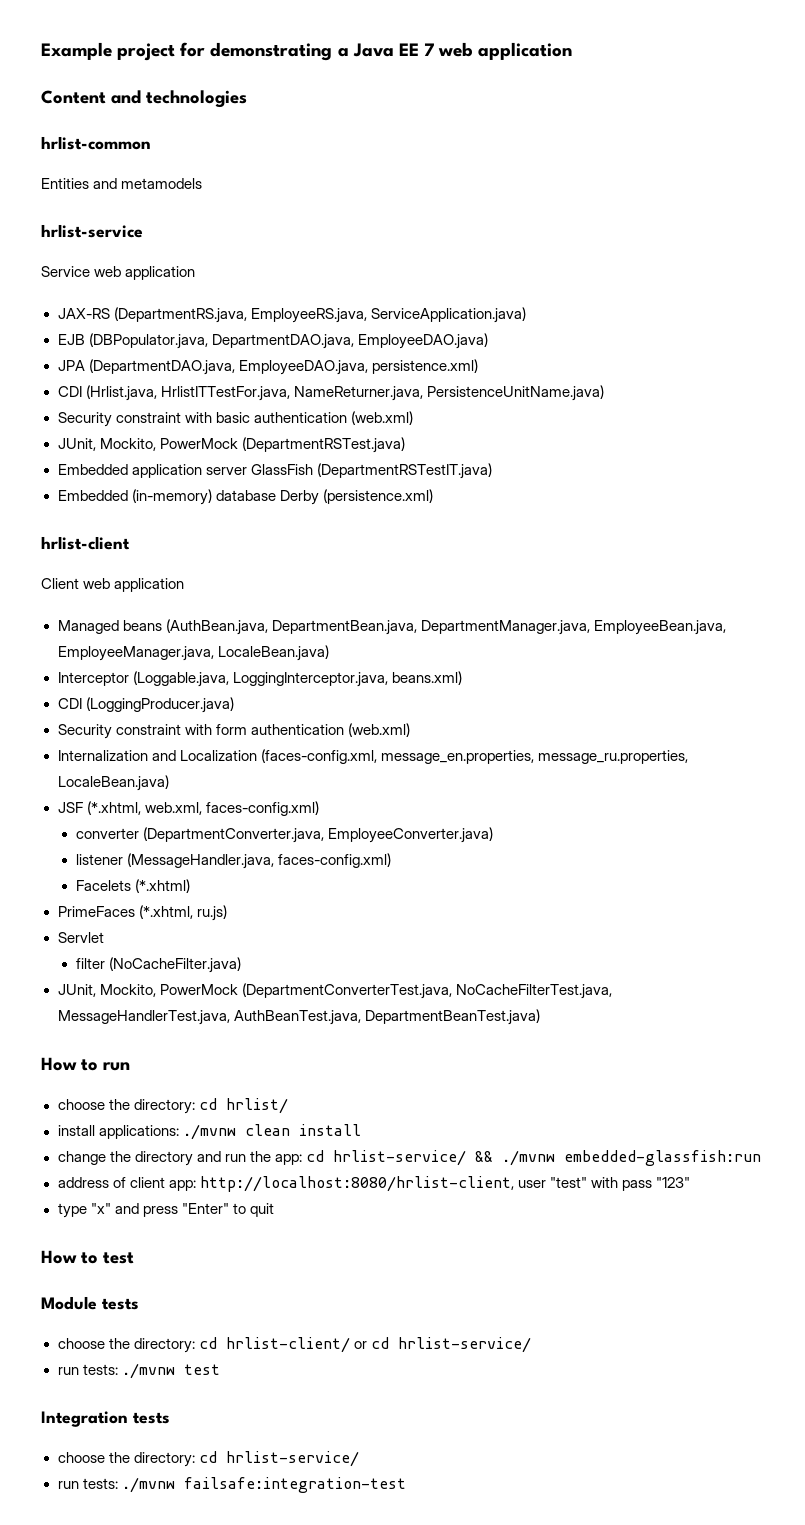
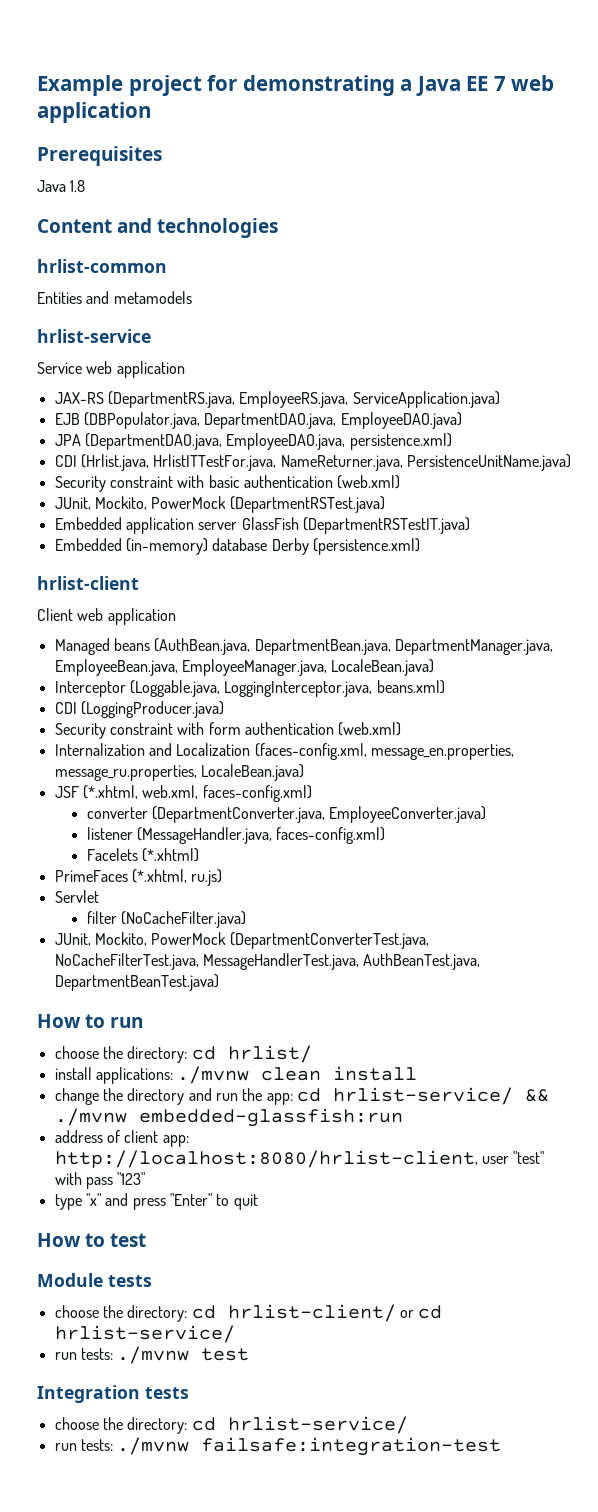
(573, 51) none -> [37,146,162,166] [37,180,86,192] // Prerequisites // Java 1.8

